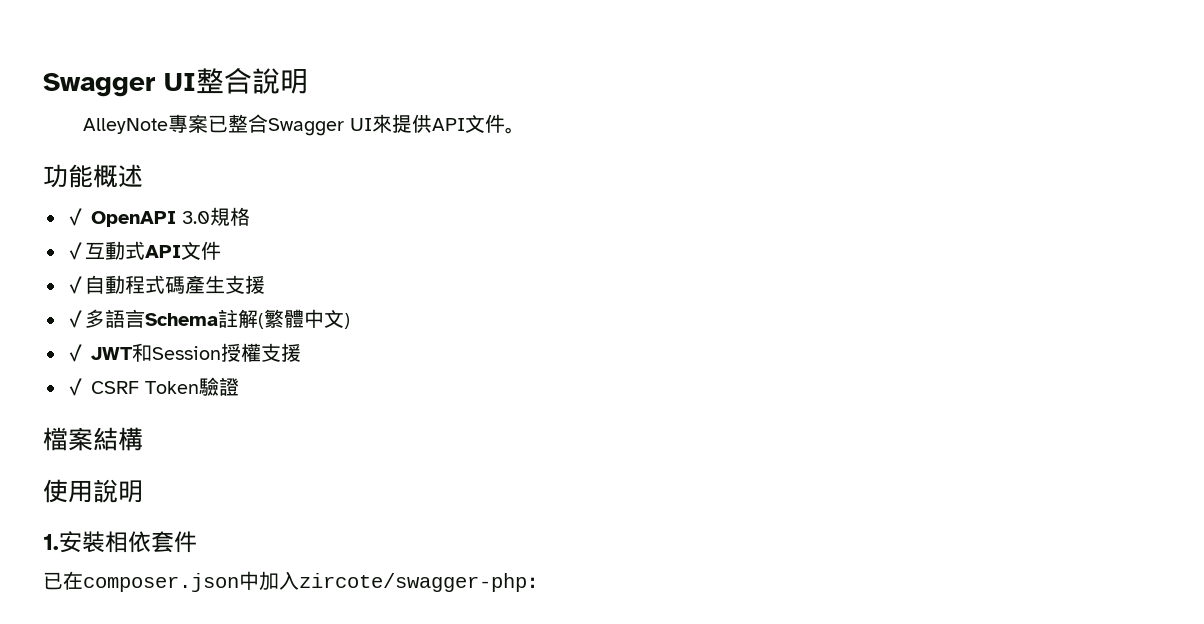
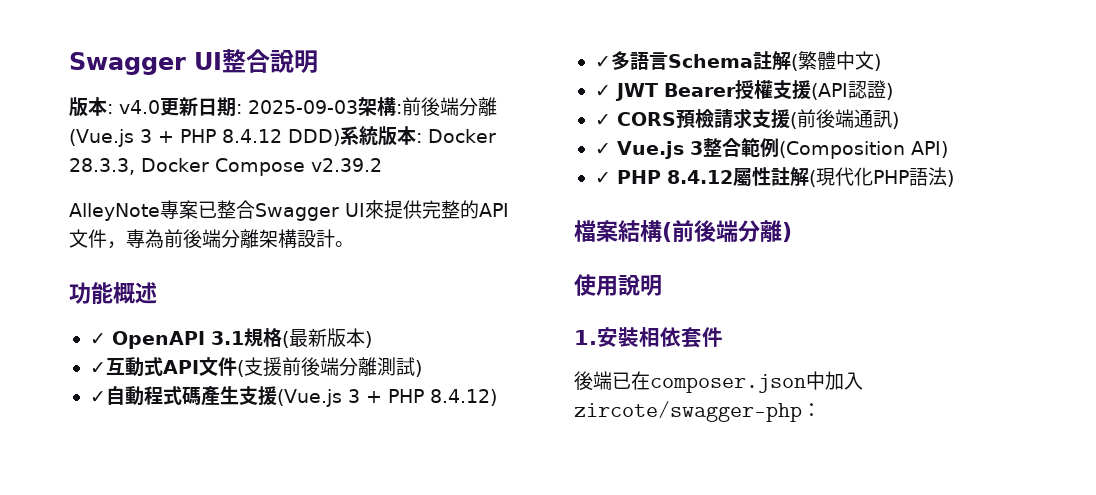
(308, 81) none -> [69,97,497,117] [69,126,496,147] [69,158,382,176] // 版本: v4.0更新日期: 2025-09-03架構:前後端分離(Vue.js 3 + PHP 8.4.12 DDD)系統版本: Docker 28.3.3, Docker Compose v2.39.2
[432,114,506,133] API文件 -> [422,200,509,219] [69,229,335,249] 完整的API文件，專為前後端分離架構設計
[182,211,210,224] 3.0 -> [210,331,244,345] 3.1
(250, 216) none -> [281,328,372,348] (最新版本)
(221, 250) none -> [236,357,422,377] (支援前後端分離測試)
(265, 284) none -> [276,389,497,407] (Vue.js 3 + PHP 8.4.12)
[132,343,221,362] 和Session -> [663,83,736,97] Bearer
[65,377,239,396] [43,427,143,451] // ✓ CSRF Token驗證 // 檔案結構 -> [810,80,893,100] [594,108,899,129] [594,138,948,159] [594,167,954,187] [574,220,792,242] (API認證) // ✓ CORS預檢請求支援(前後端通訊) // ✓ Vue.js 3整合範例(Composition API) // ✓ PHP 8.4.12屬性註解(現代化PHP語法) // 檔案結構(前後端分離)
(197, 542) none -> [574,371,612,390] 後端

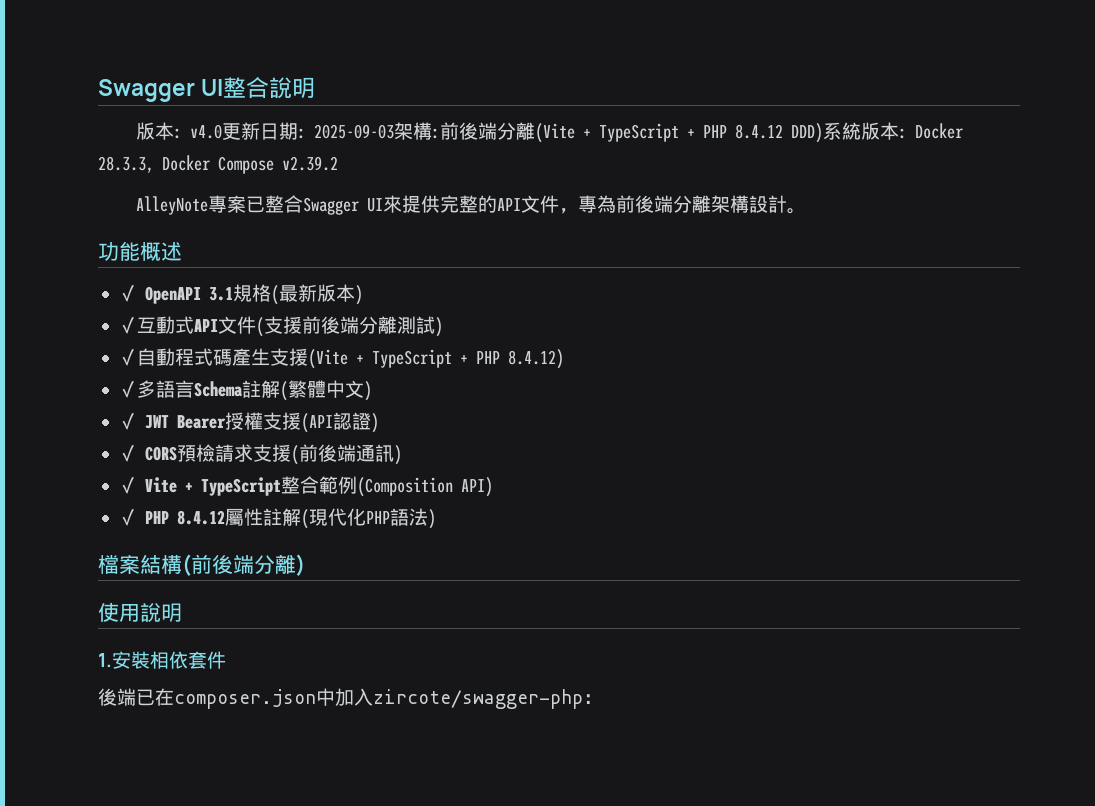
[69,129,152,147] (Vue.js 3 -> [534,123,679,143] (Vite + TypeScript
[276,389,360,407] (Vue.js 3 -> [308,349,453,369] (Vite + TypeScript
[616,141,703,159] Vue.js 3 -> [145,477,282,496] Vite + TypeScript

